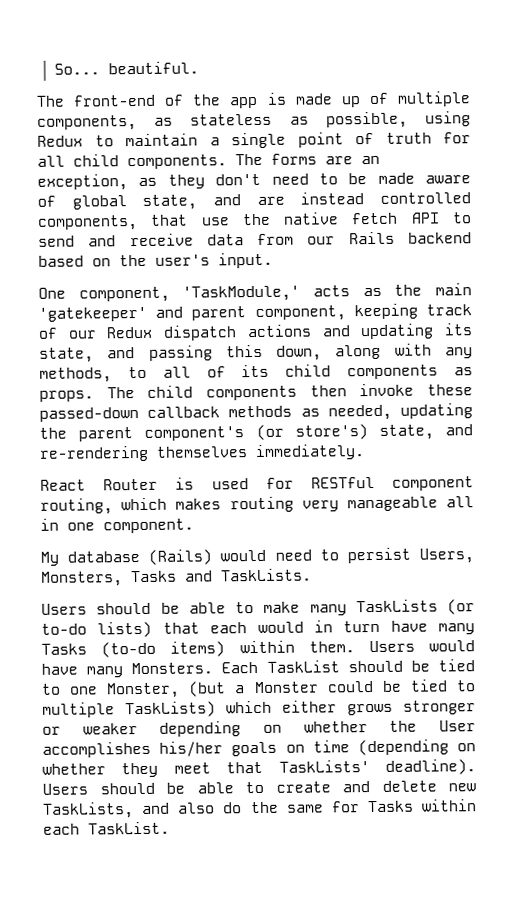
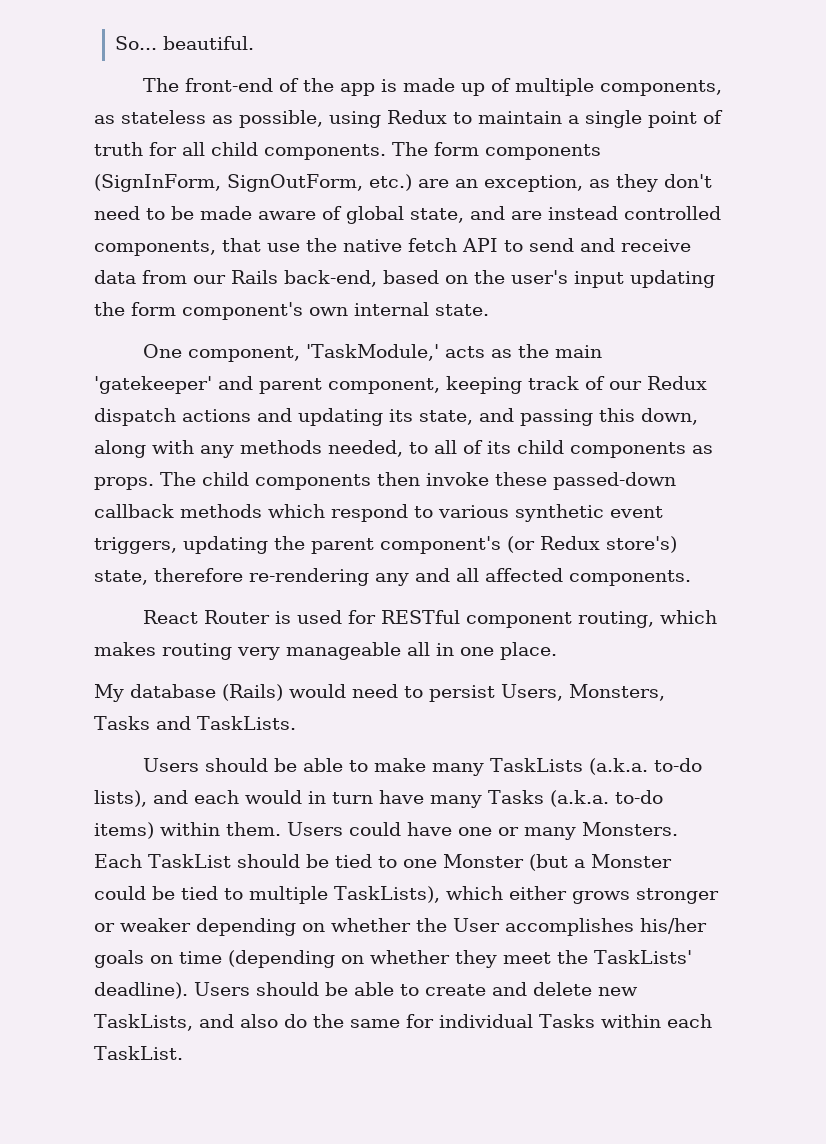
[271,153,317,165] forms -> [434,142,601,160] [94,174,412,192] form components (SignInForm, SignOutForm, etc.)
[407,232,472,244] backend -> [284,270,377,287] back-end,
[218,252,273,269] input. -> [574,270,715,288] [94,302,489,320] input updating the form component's own internal state.
[39,367,112,383] methods, -> [240,440,403,457] methods needed,
[300,404,392,421] as needed, -> [268,504,663,522] [94,537,177,554] which respond to various synthetic event triggers,
(284, 432) none -> [540,536,600,550] Redux
[445,424,473,436] [39,444,365,462] and re-rendering themselves immediately. -> [154,568,691,586] therefore re-rendering any and all affected components.
[103,518,194,534] component. -> [500,642,557,660] place.
[447,599,475,615] [41,621,200,638] (or to-do lists) that -> [589,758,703,775] [94,790,188,807] (a.k.a. to-do lists), and
[101,641,157,658] (to-do -> [549,790,663,807] (a.k.a. to-do
[429,640,476,652] [41,663,78,675] would have -> [349,822,519,836] could have one or
[106,682,181,699] Monster, -> [442,854,524,868] Monster
[125,701,216,718] TaskLists) -> [334,886,440,903] TaskLists),
[226,761,264,774] that -> [557,950,588,964] the
(360, 807) none -> [438,1014,533,1028] individual

